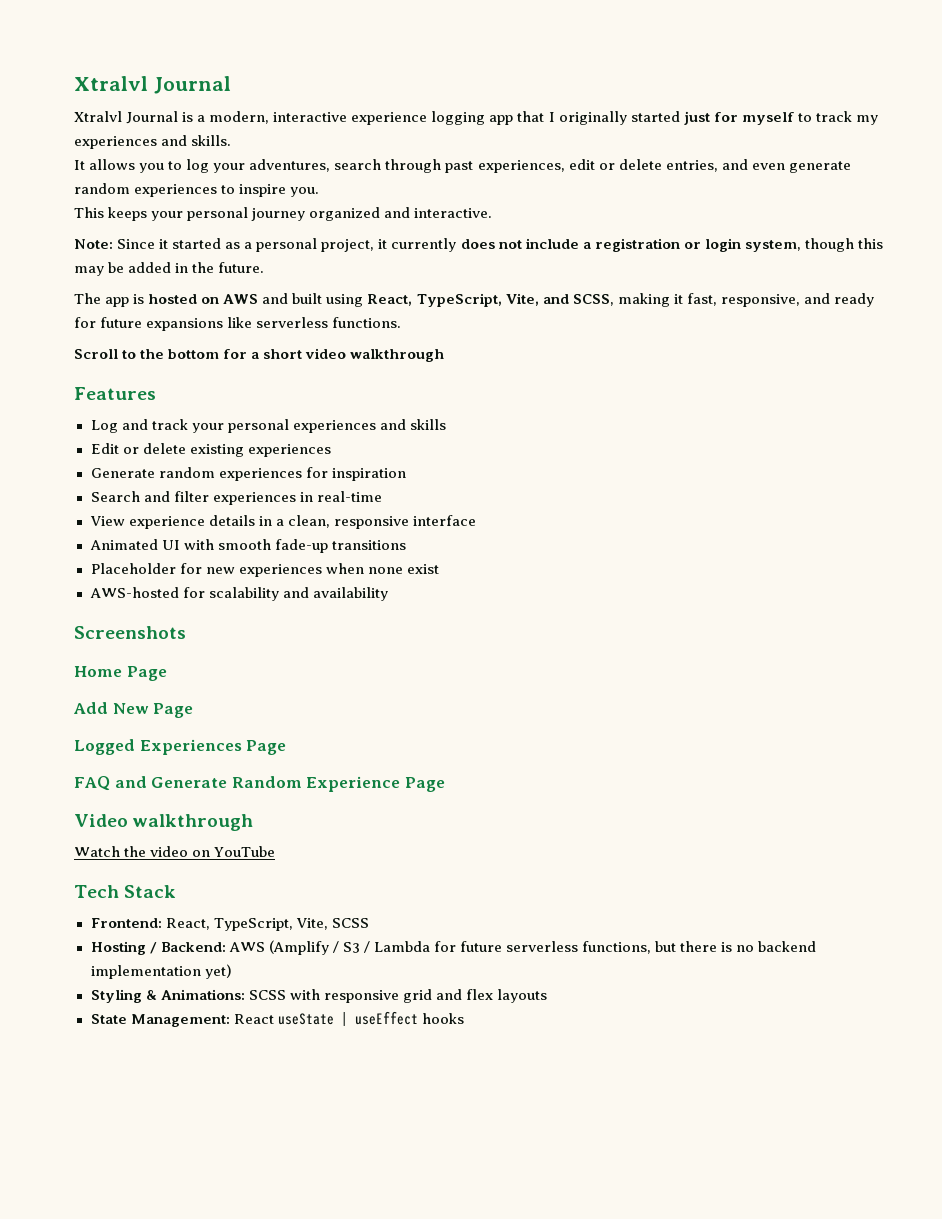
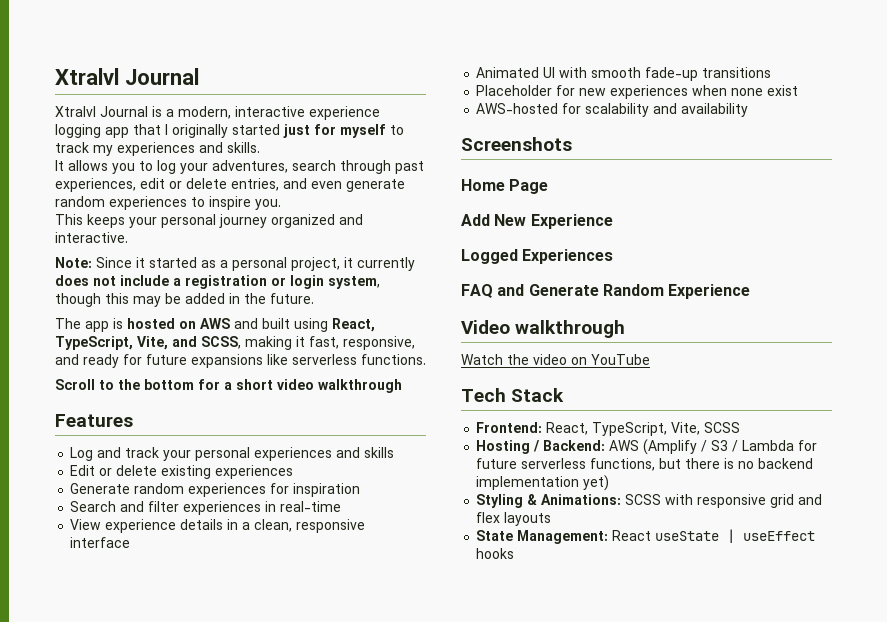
[153,703,194,718] Page -> [530,214,613,229] Experience
[246,740,287,755] Page -> (614, 256) none
[404,777,445,792] Page -> (751, 291) none

